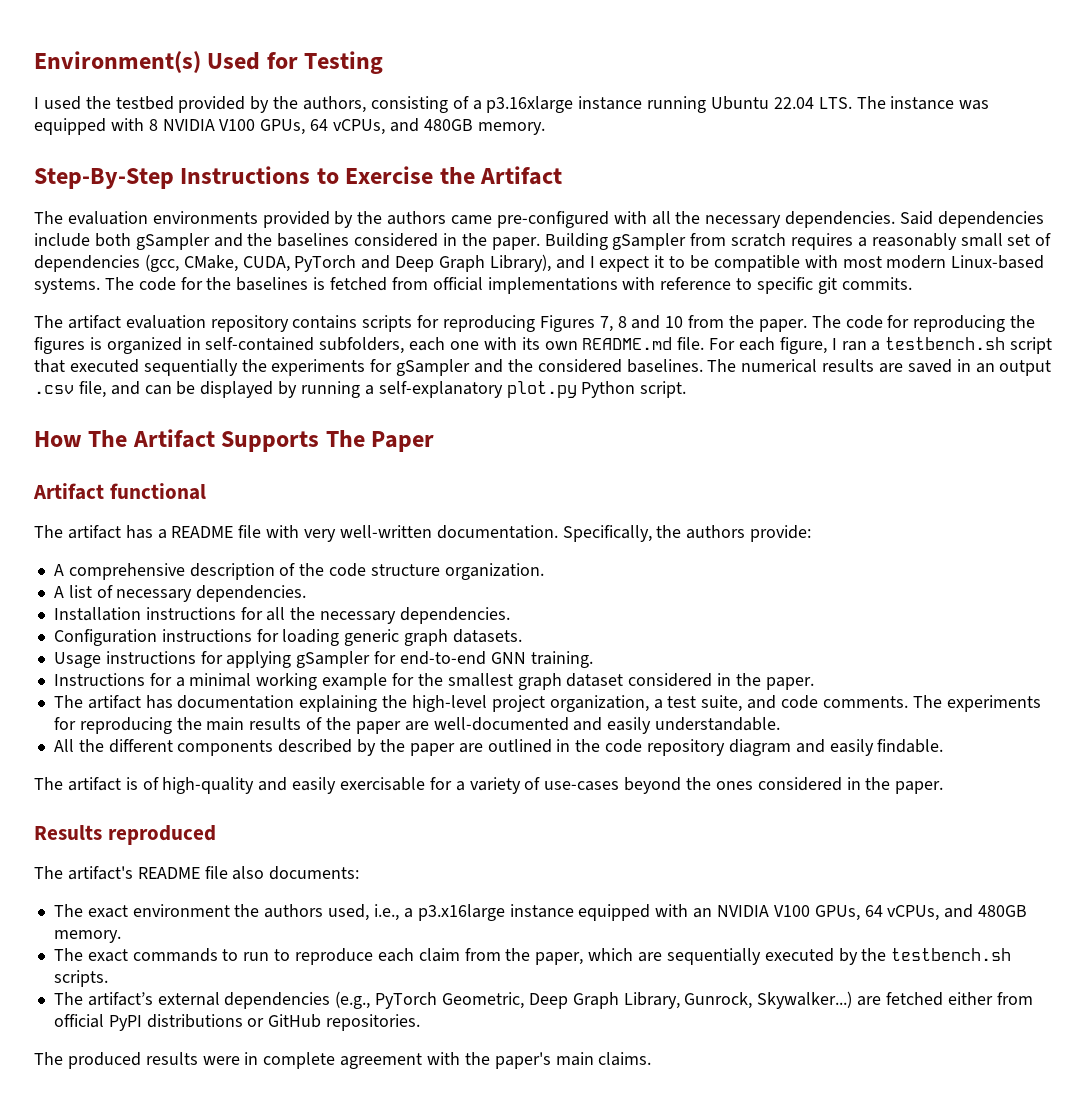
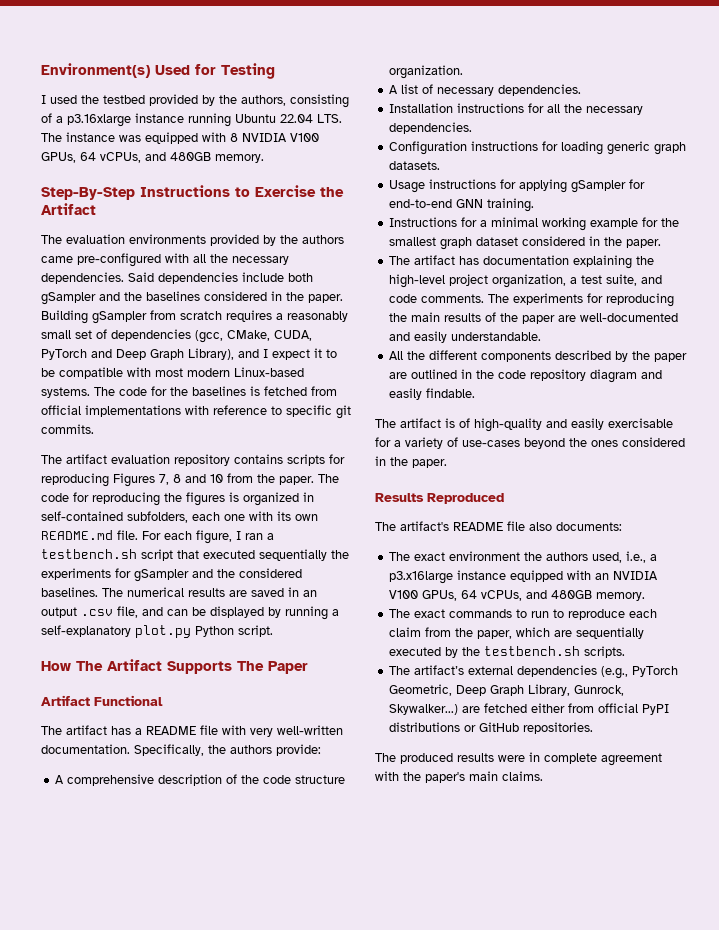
[109,483,206,500] functional -> [94,695,163,706] Functional
[107,825,216,845] reproduced -> [427,493,504,504] Reproduced

